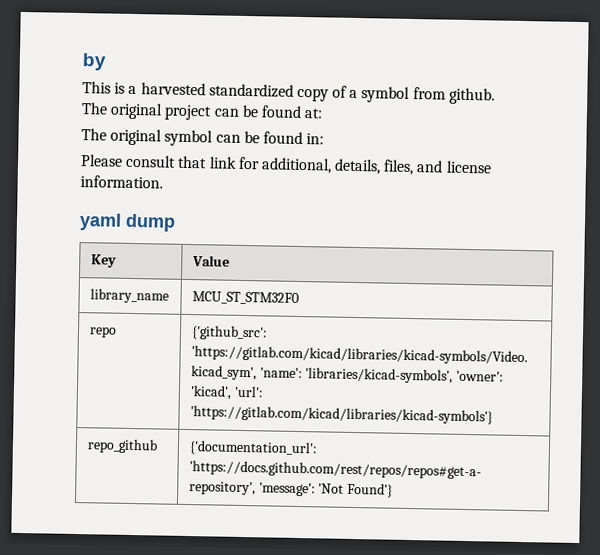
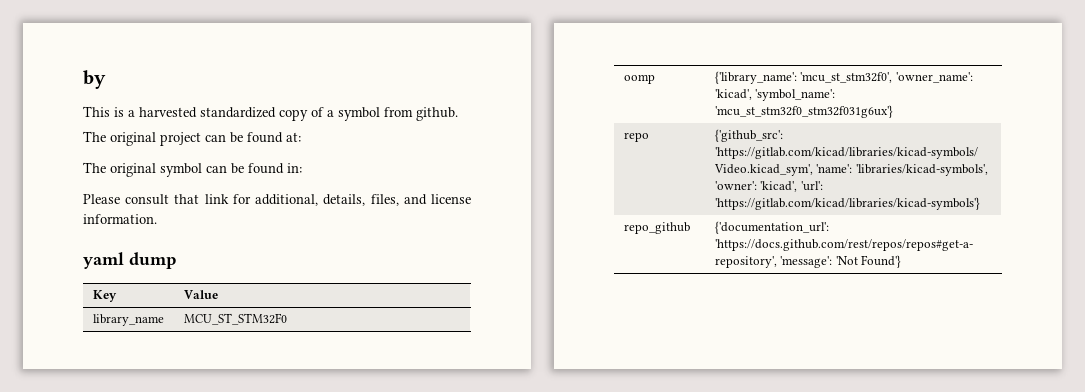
(299, 298) none -> [623,74,655,84] [714,71,973,84] [714,89,836,101] [714,105,893,118] // oomp | {'library_name': 'mcu_st_stm32f0', 'owner_name': 'kicad', 'symbol_name': 'mcu_st_stm32f0_stm32f031g6ux'}

